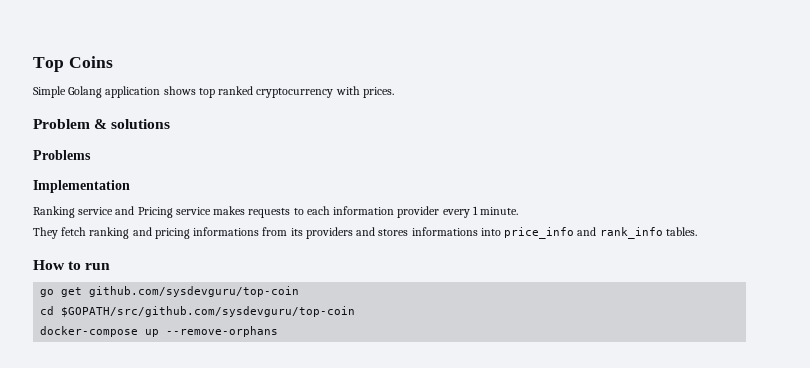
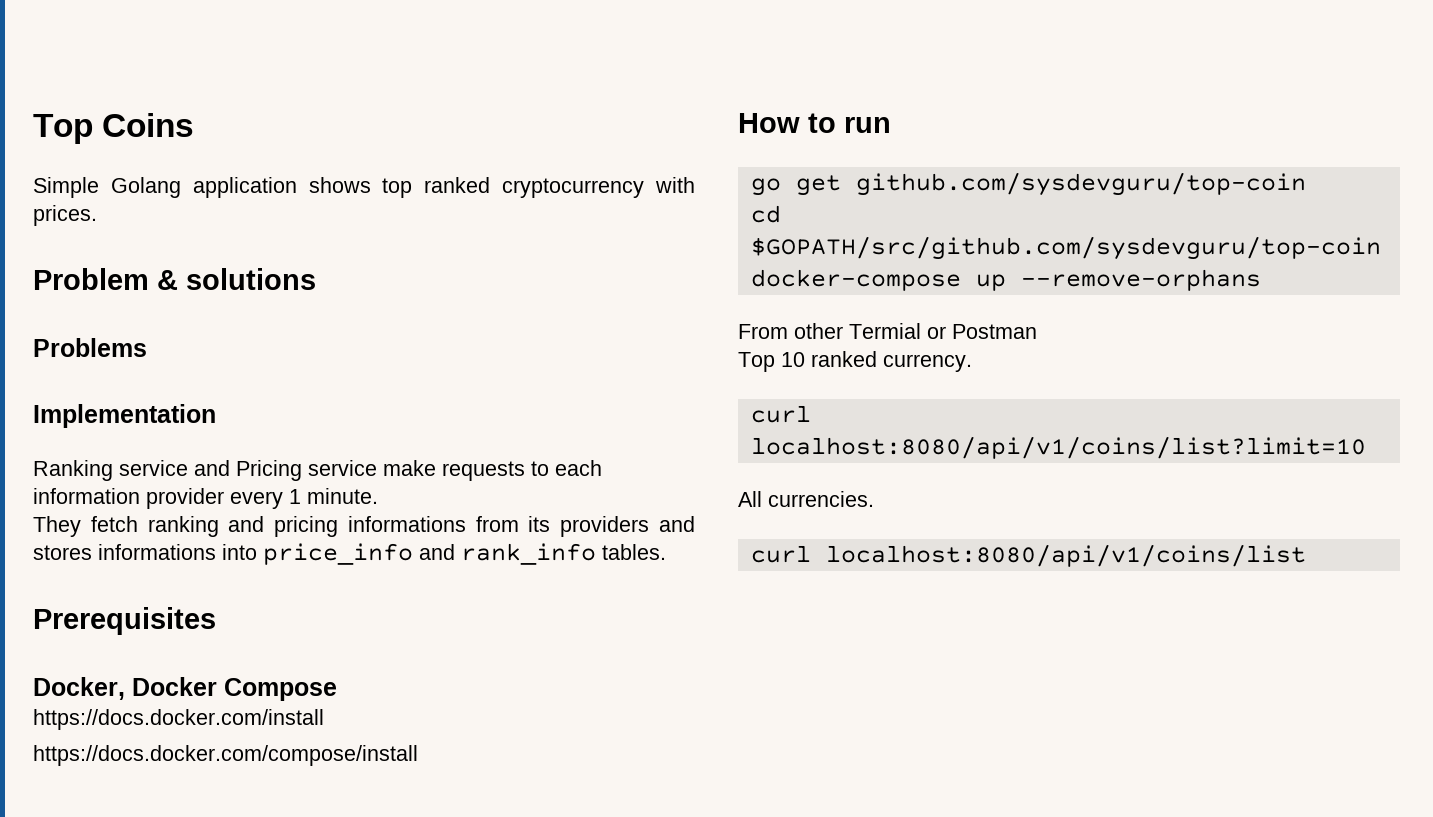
[213,206,246,215] makes -> [383,460,436,476] make
(697, 231) none -> [33,607,216,635] [33,677,337,701] [33,709,324,730] [33,745,418,766] // Prerequisites // Docker, Docker Compose // https://docs.docker.com/install // https://docs.docker.com/compose/install
(279, 331) none -> [738,323,1037,339] [738,351,972,372] [750,405,811,423] [750,436,1366,459] [738,491,874,507] [750,544,1306,567] // From other Termial or Postman // Top 10 ranked currency. // curl localhost:8080/api/v1/coins/list?limit=10 // All currencies. // curl localhost:8080/api/v1/coins/list

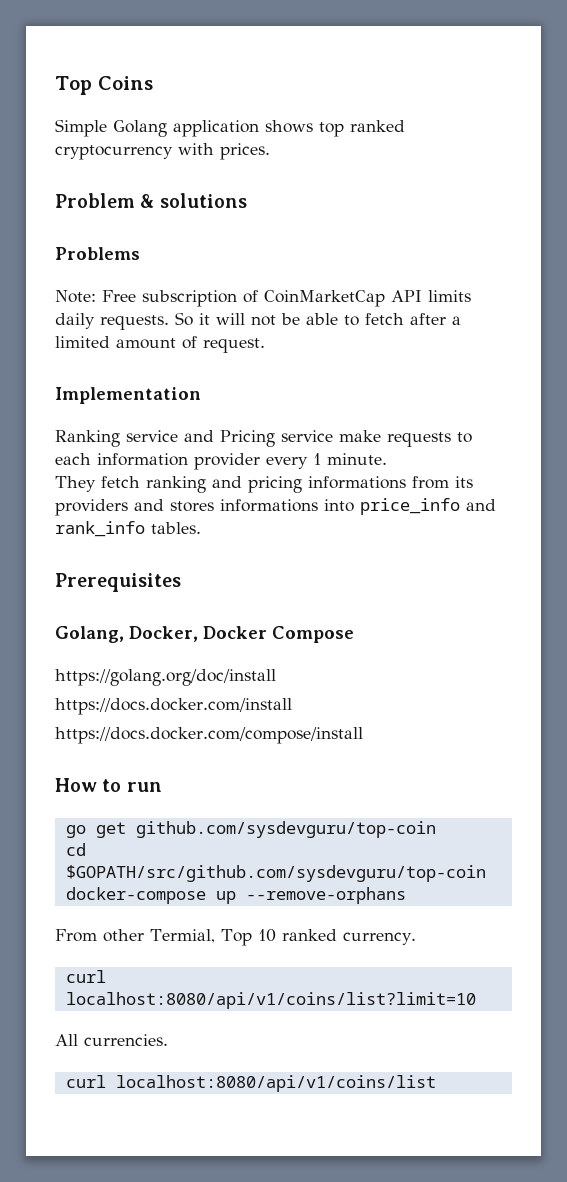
(147, 347) none -> [55,290,471,307] [55,312,461,330] [55,336,265,353] // Note: Free subscription of CoinMarketCap API limits daily requests. So it will not be able to fetch after a limited amount of request.
(216, 621) none -> [55,626,124,643] Golang,
(337, 689) none -> [55,669,276,686] // https://golang.org/doc/install
[849,323,1037,339] Termial or Postman // -> [150,929,215,943] Termial,

